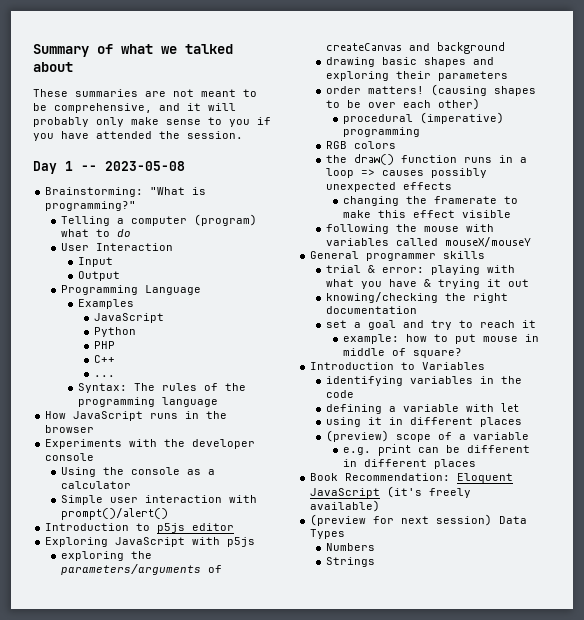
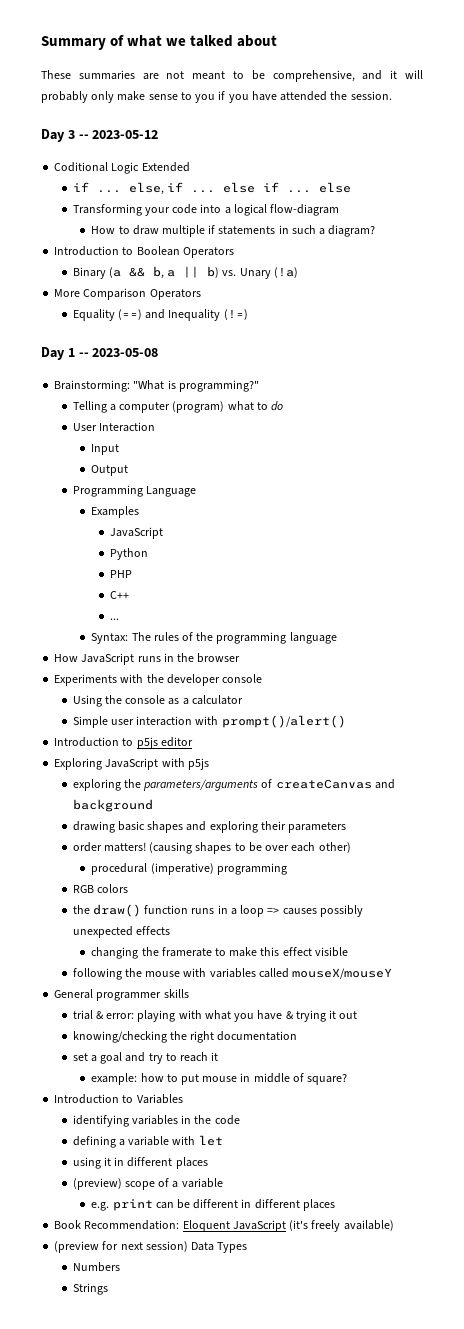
(243, 135) none -> [41,129,159,142] [54,162,190,174] [72,182,351,195] [72,204,340,216] [91,225,376,237] [54,246,234,258] [72,266,298,279] [54,288,201,300] [72,309,248,321] // Day 3 -- 2023-05-12 // Coditional Logic Extended // if ... else, if ... else if ... else // Transforming your code into a logical flow-diagram // How to draw multiple if statements in such a diagram? // Introduction to Boolean Operators // Binary (a && b, a || b) vs. Unary (!a) // More Comparison Operators // Equality (==) and Inequality (!=)

